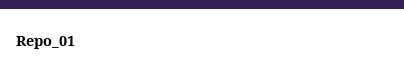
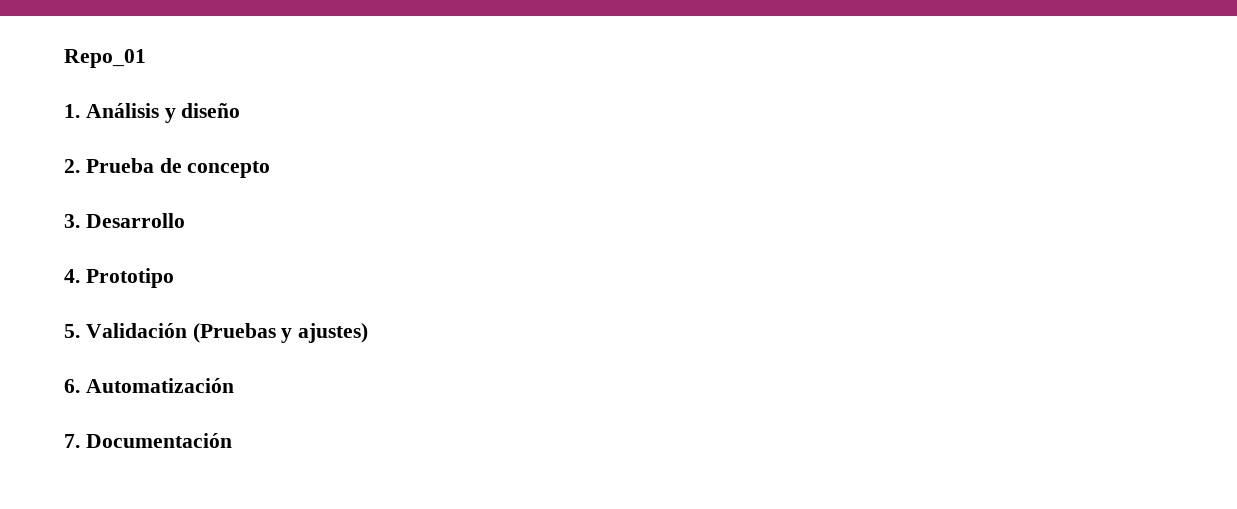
(75, 42) none -> [64,103,241,123] [64,158,271,178] [64,213,185,228] [64,268,174,288] [64,323,369,343] [64,378,234,393] [64,433,232,448] // 1. Análisis y diseño // 2. Prueba de concepto // 3. Desarrollo // 4. Prototipo // 5. Validación (Pruebas y ajustes) // 6. Automatización // 7. Documentación

